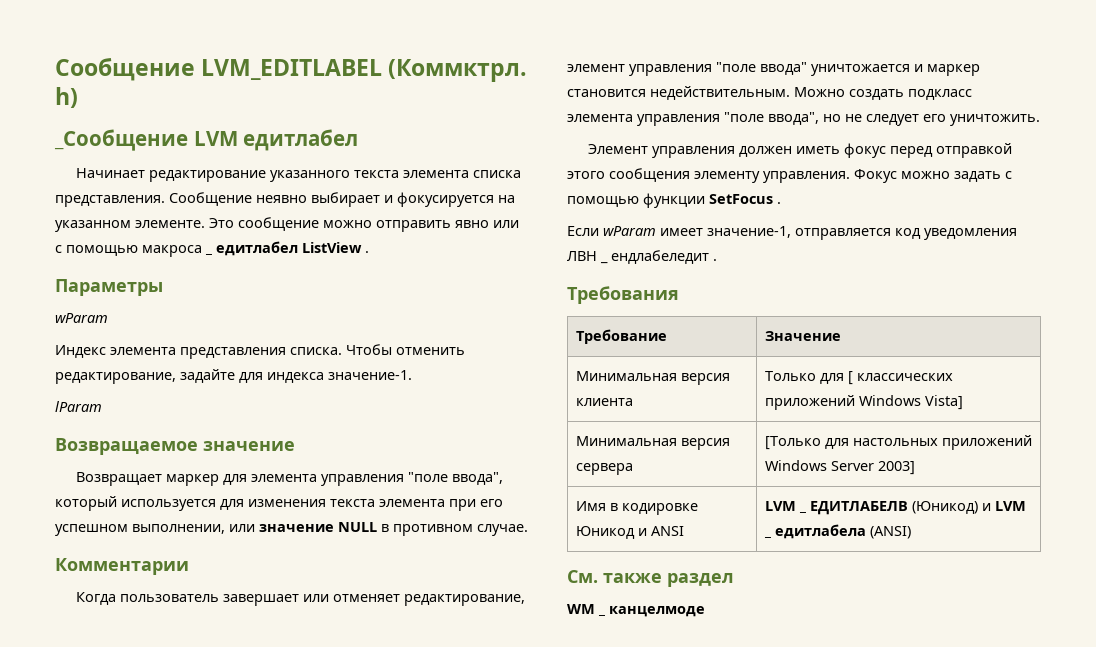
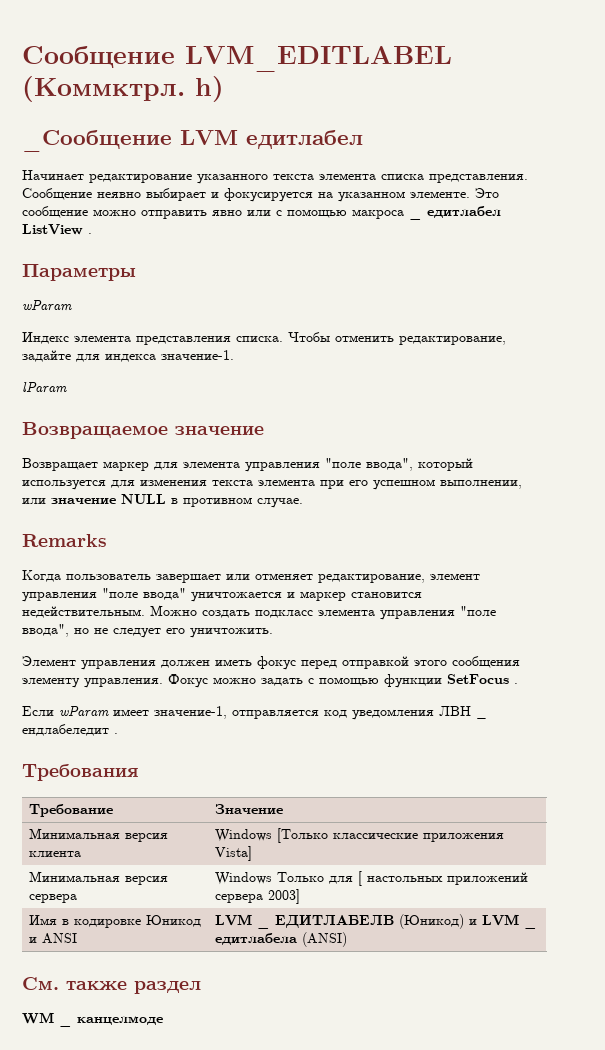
[55,558,189,575] Комментарии -> [22,534,107,547] Remarks
[764,371,953,385] [764,395,963,410] [575,436,730,450] [575,463,633,475] [764,435,1032,450] [764,460,874,471] Только для [ классических приложений Windows Vista] // Минимальная версия сервера | [Только для настольных приложений Windows Server -> [215,828,505,843] [215,846,253,861] [29,871,169,885] [29,894,78,903] [215,871,529,886] [215,894,264,903] Windows [Только классические приложения Vista] // Минимальная версия сервера | Windows Только для [ настольных приложений сервера

